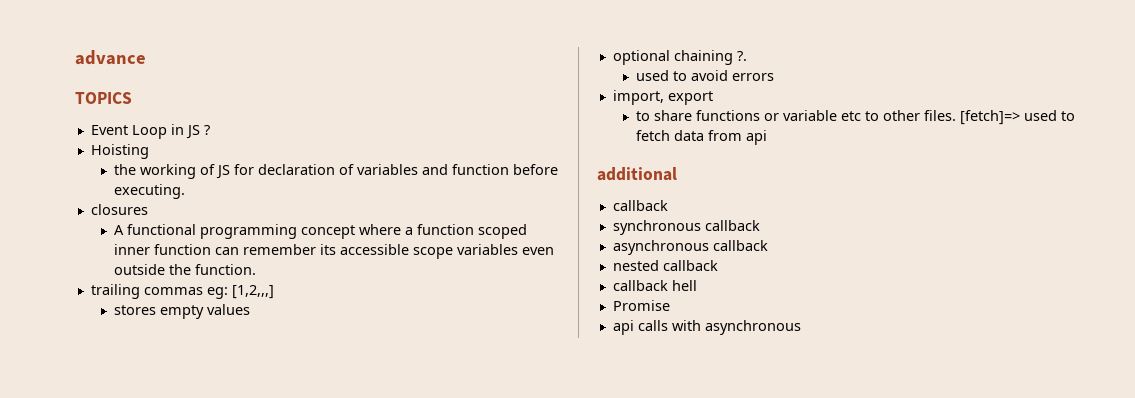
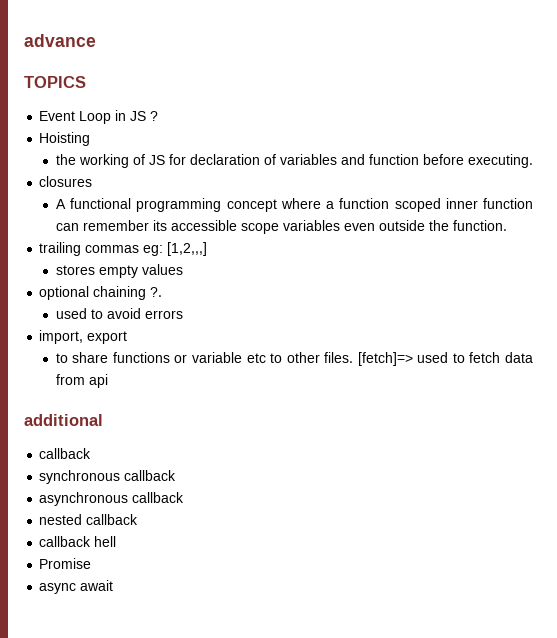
[612,320,801,335] api calls with asynchronous -> [39,580,114,594] async await

